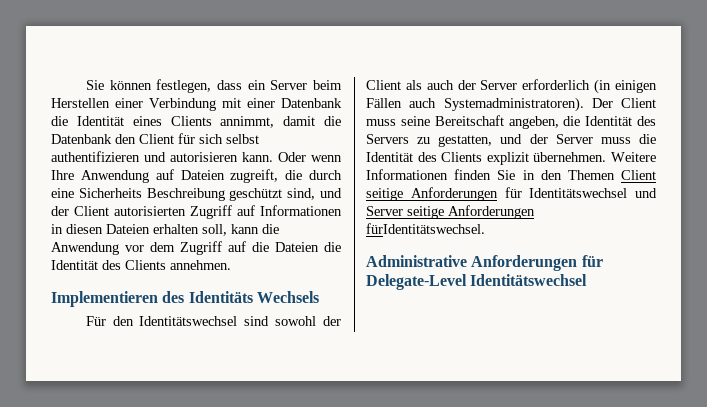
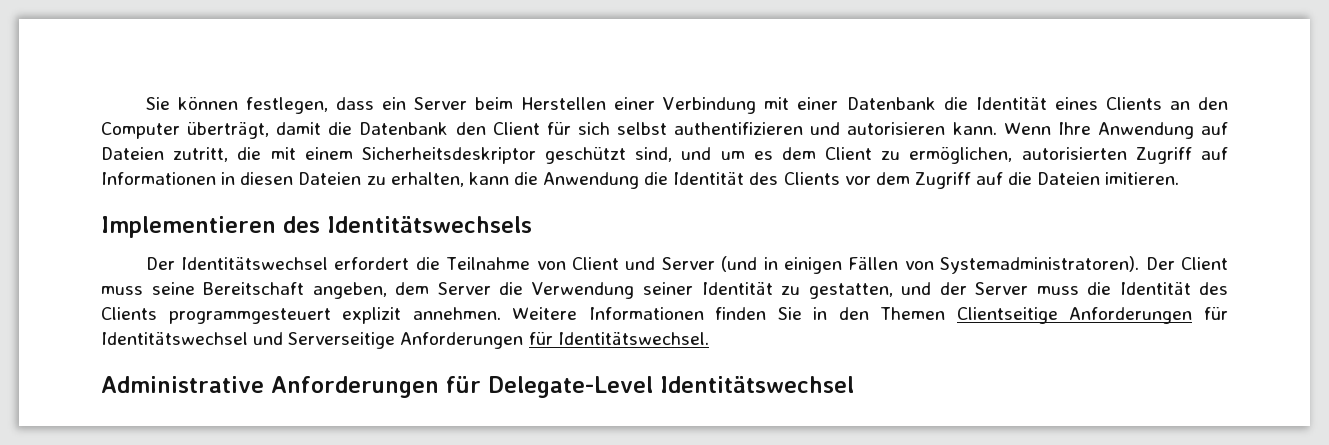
[220,116,275,128] annimmt, -> [1169,97,1228,110] [101,122,270,139] an den Computer überträgt,
[278,152,342,162] Oder wenn -> [1003,122,1051,135] Wenn
[230,169,342,183] [51,188,343,201] [51,206,109,216] zugreift, die durch eine Sicherheits Beschreibung geschützt sind, und der Client -> [173,146,1013,164] zutritt, die mit einem Sicherheitsdeskriptor geschützt sind, und um es dem Client zu ermöglichen,
[153,224,227,236] erhalten soll, -> [366,172,464,187] zu erhalten,
(119, 248) none -> [644,172,840,185] die Identität des Clients
[324,242,341,252] [51,260,231,270] [51,291,319,307] [85,316,341,326] [366,79,612,94] die Identität des Clients annehmen. // Implementieren des Identitäts Wechsels // Für den Identitätswechsel sind sowohl der Client als auch der Server erforderlich (in -> [1105,172,1180,185] [101,216,532,238] [145,256,778,272] imitieren. // Implementieren des Identitätswechsels // Der Identitätswechsel erfordert die Teilnahme von Client und Server (und in
[409,98,437,108] auch -> [904,261,934,270] von
[563,116,656,126] [366,134,409,144] die Identität des Servers -> [395,282,773,299] dem Server die Verwendung seiner Identität
[486,152,607,165] explizit übernehmen. -> [168,307,501,324] programmgesteuert explizit annehmen.
[621,170,656,180] [366,188,403,201] Client seitige -> [956,307,1058,324] Clientseitige
[366,205,535,219] [366,223,485,234] Server seitige Anforderungen fürIdentitätswechsel. -> [288,332,709,349] Serverseitige Anforderungen für Identitätswechsel.

